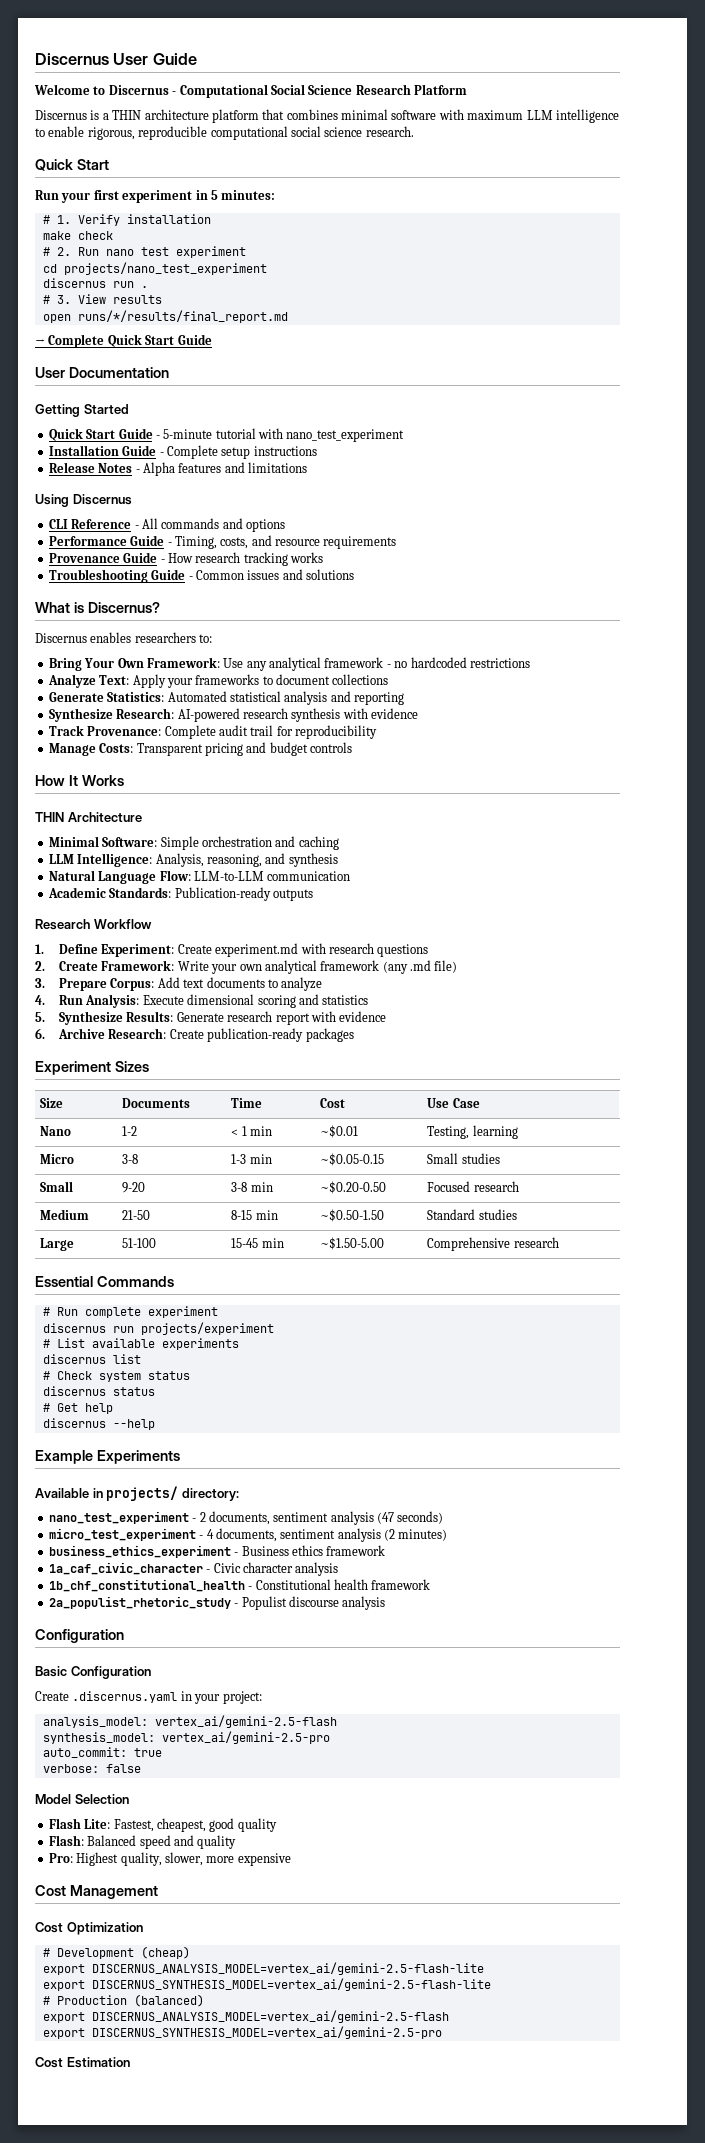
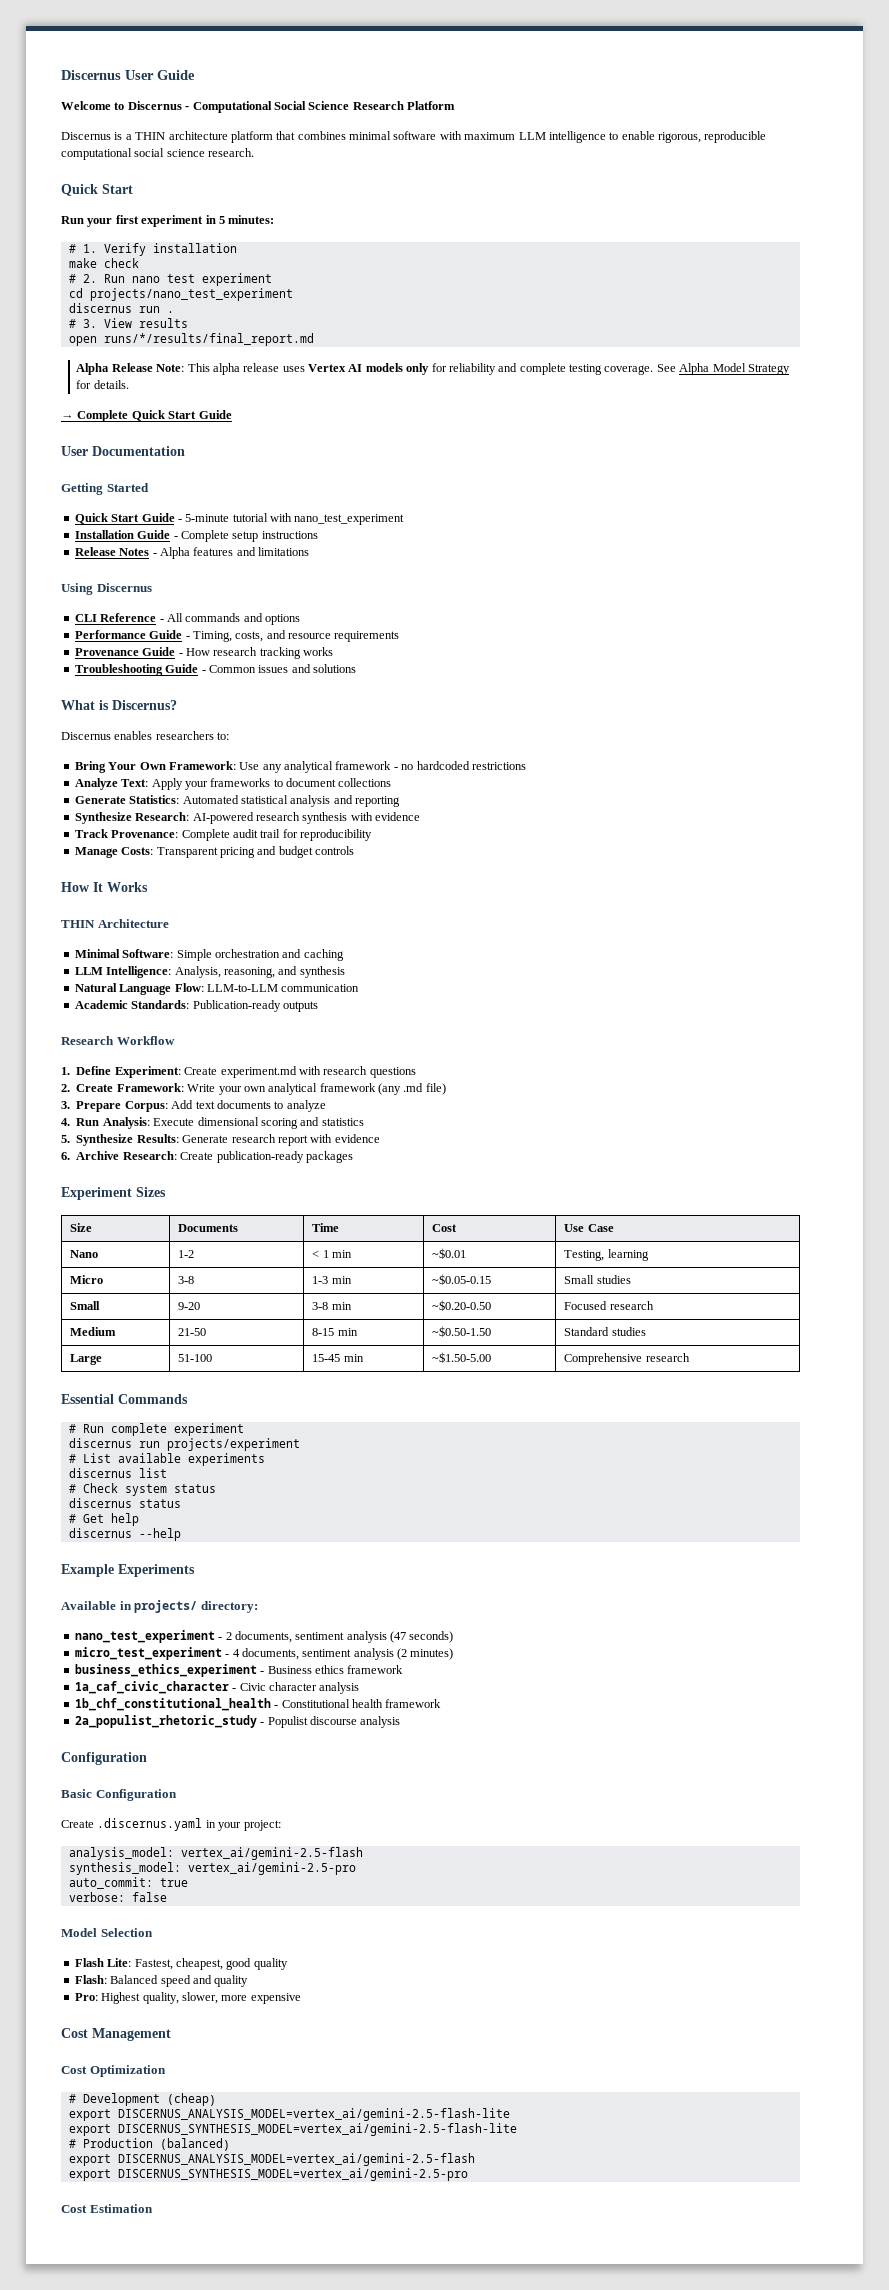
(288, 316) none -> [76,363,790,375] [76,380,129,389] // Alpha Release Note: This alpha release uses Vertex AI models only for reliability and complete testing coverage. See Alpha Model Strategy for details.

